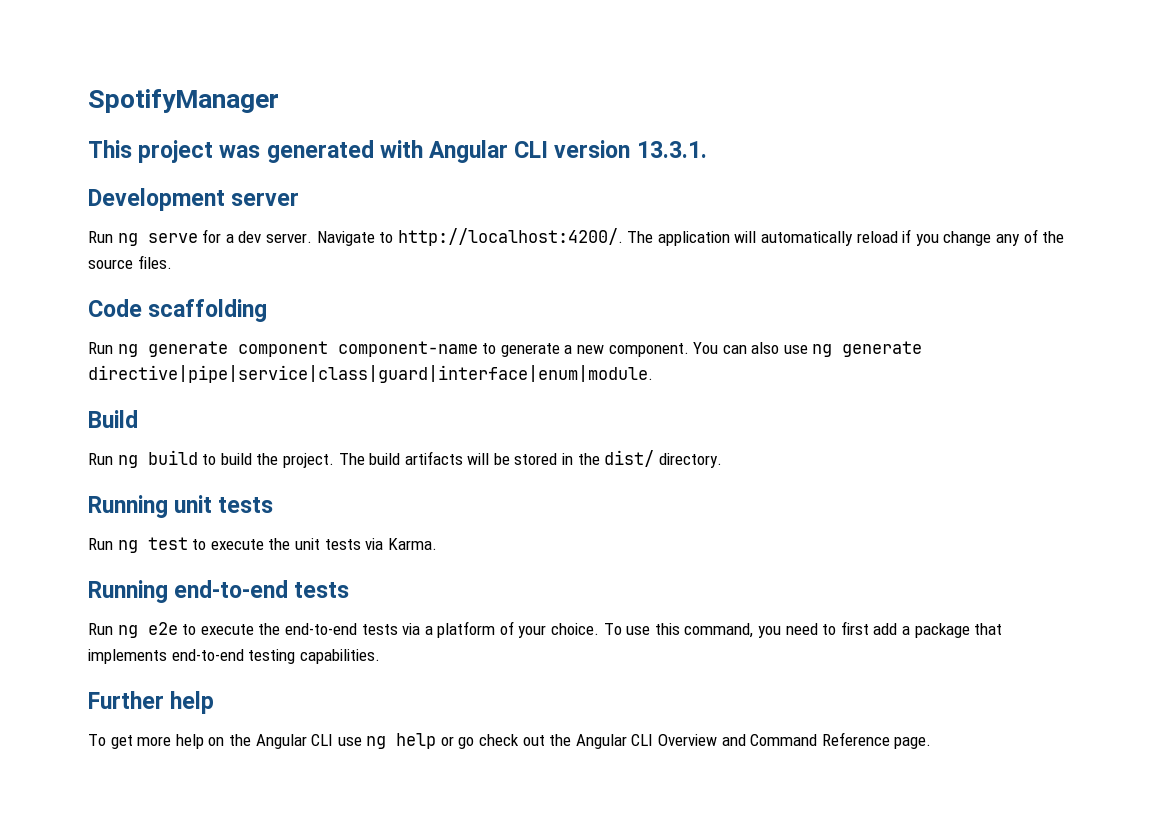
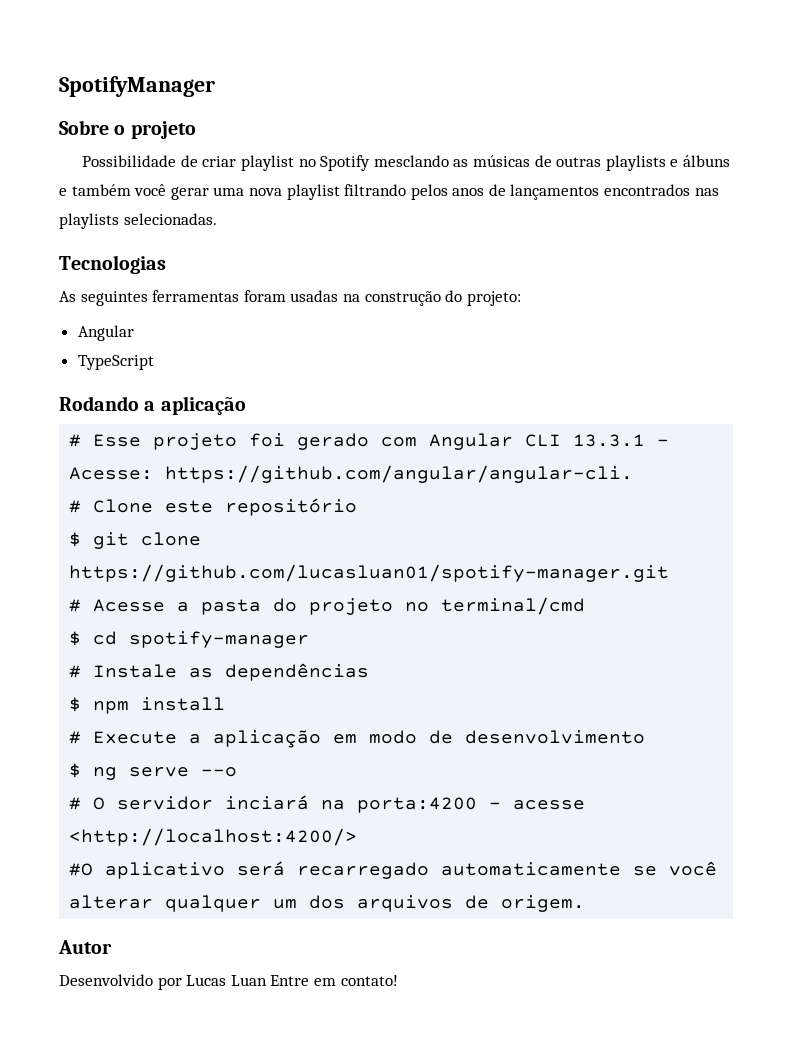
[88,140,707,163] [88,188,300,211] [88,228,1065,246] [88,255,172,269] [88,299,268,322] [88,341,923,357] [88,365,653,383] [88,410,138,428] [88,450,722,468] [88,495,274,518] [88,537,437,553] [88,580,350,603] [88,621,1003,638] [88,649,380,664] [88,691,215,714] [88,732,932,749] This project was generated with Angular CLI version 13.3.1. // Development server // Run ng serve for a dev server. Navigate to http://localhost:4200/. The application will automatically reload if you change any of the source files. // Code scaffolding // Run ng generate component component-name to generate a new component. You can also use ng generate directive|pipe|service|class|guard|interface|enum|module. // Build // Run ng build to build the project. The build artifacts will be stored in the dist/ directory. // Running unit tests // Run ng test to execute the unit tests via Karma. // Running end-to-end tests // Run ng e2e to execute the end-to-end tests via a platform of your choice. To use this command, you need to first add a package that implements end-to-end testing capabilities. // Further help // To get more help on the Angular CLI use ng help or go check out the Angular CLI Overview and Command Reference page. -> [59,120,196,139] [82,155,730,171] [59,184,719,200] [59,213,217,229] [59,255,166,274] [59,290,521,306] [77,325,134,341] [77,355,154,370] [59,396,246,415] [69,433,670,450] [69,465,634,483] [69,498,358,516] [69,532,202,549] [69,564,670,582] [69,597,586,615] [69,631,310,648] [69,663,370,681] [69,697,226,714] [69,730,646,748] [69,763,238,780] [69,795,586,813] [69,828,358,846] [69,861,718,879] [69,895,586,912] [58,940,112,954] [59,974,398,990] Sobre o projeto // Possibilidade de criar playlist no Spotify mesclando as músicas de outras playlists e álbuns e também você gerar uma nova playlist filtrando pelos anos de lançamentos encontrados nas playlists selecionadas. // Tecnologias // As seguintes ferramentas foram usadas na construção do projeto: // Angular // TypeScript // Rodando a aplicação // # Esse projeto foi gerado com Angular CLI 13.3.1 - Acesse: https://github.com/angular/angular-cli. // # Clone este repositório // $ git clone https://github.com/lucasluan01/spotify-manager.git // # Acesse a pasta do projeto no terminal/cmd // $ cd spotify-manager // # Instale as dependências // $ npm install // # Execute a aplicação em modo de desenvolvimento // $ ng serve --o // # O servidor inciará na porta:4200 - acesse <http://localhost:4200/> // #O aplicativo será recarregado automaticamente se você alterar qualquer um dos arquivos de origem. // Autor // Desenvolvido por Lucas Luan Entre em contato!

